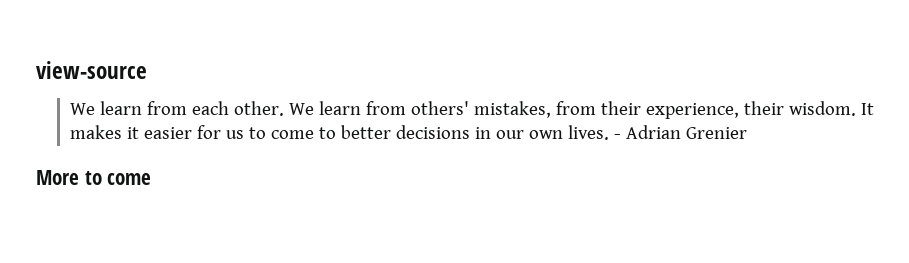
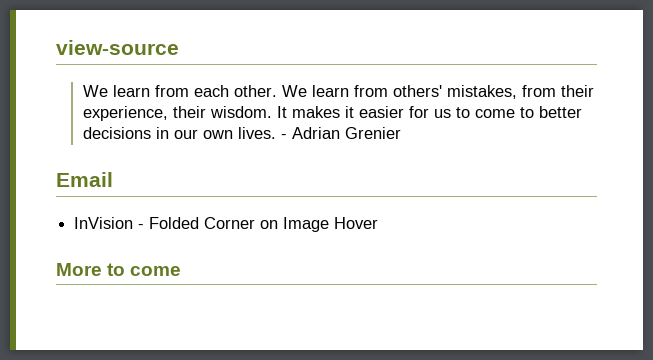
(748, 133) none -> [56,172,113,187] [74,217,379,232] // Email // InVision - Folded Corner on Image Hover

